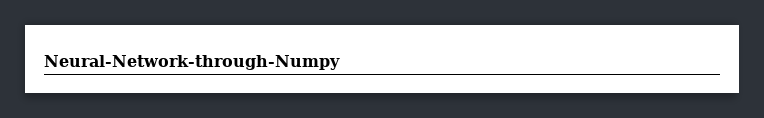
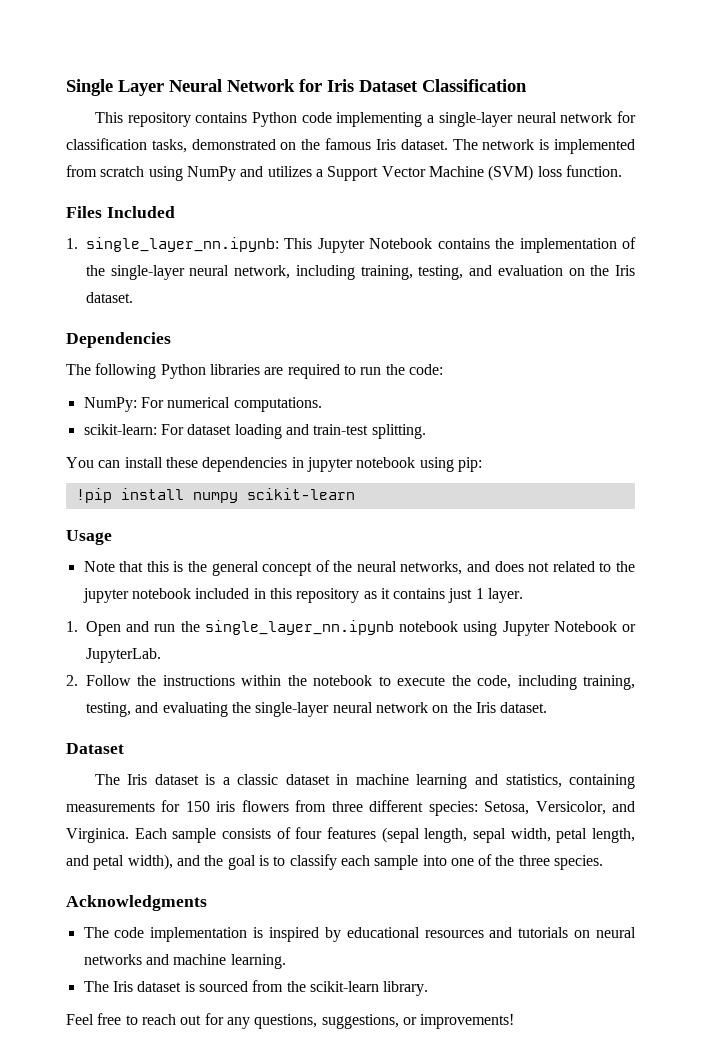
[44,55,340,70] Neural-Network-through-Numpy -> [66,79,527,96] [94,111,637,127] [66,138,635,154] [66,165,622,181] [66,206,175,218] [66,237,637,253] [86,265,636,280] [86,292,133,303] [66,332,171,348] [66,363,443,379] [83,397,322,412] [83,424,426,439] [66,457,482,472] [75,488,355,503] [66,530,112,545] [83,560,635,576] [82,588,524,603] [66,620,636,636] [86,648,161,663] [66,675,635,690] [86,702,548,717] [66,743,124,754] [94,774,636,789] [66,800,635,816] [66,827,635,843] [66,854,604,870] [66,895,207,911] [83,927,637,942] [83,954,286,969] [83,980,429,996] [66,1013,515,1029] Single Layer Neural Network for Iris Dataset Classification // This repository contains Python code implementing a single-layer neural network for classification tasks, demonstrated on the famous Iris dataset. The network is implemented from scratch using NumPy and utilizes a Support Vector Machine (SVM) loss function. // Files Included // 1. single_layer_nn.ipynb: This Jupyter Notebook contains the implementation of the single-layer neural network, including training, testing, and evaluation on the Iris dataset. // Dependencies // The following Python libraries are required to run the code: // NumPy: For numerical computations. // scikit-learn: For dataset loading and train-test splitting. // You can install these dependencies in jupyter notebook using pip: // !pip install numpy scikit-learn // Usage // Note that this is the general concept of the neural networks, and does not related to the jupyter notebook included in this repository as it contains just 1 layer. // 1. Open and run the single_layer_nn.ipynb notebook using Jupyter Notebook or JupyterLab. // 2. Follow the instructions within the notebook to execute the code, including training, testing, and evaluating the single-layer neural network on the Iris dataset. // Dataset // The Iris dataset is a classic dataset in machine learning and statistics, containing measurements for 150 iris flowers from three different species: Setosa, Versicolor, and Virginica. Each sample consists of four features (sepal length, sepal width, petal length, and petal width), and the goal is to classify each sample into one of the three species. // Acknowledgments // The code implementation is inspired by educational resources and tutorials on neural networks and machine learning. // The Iris dataset is sourced from the scikit-learn library. // Feel free to reach out for any questions, suggestions, or improvements!

